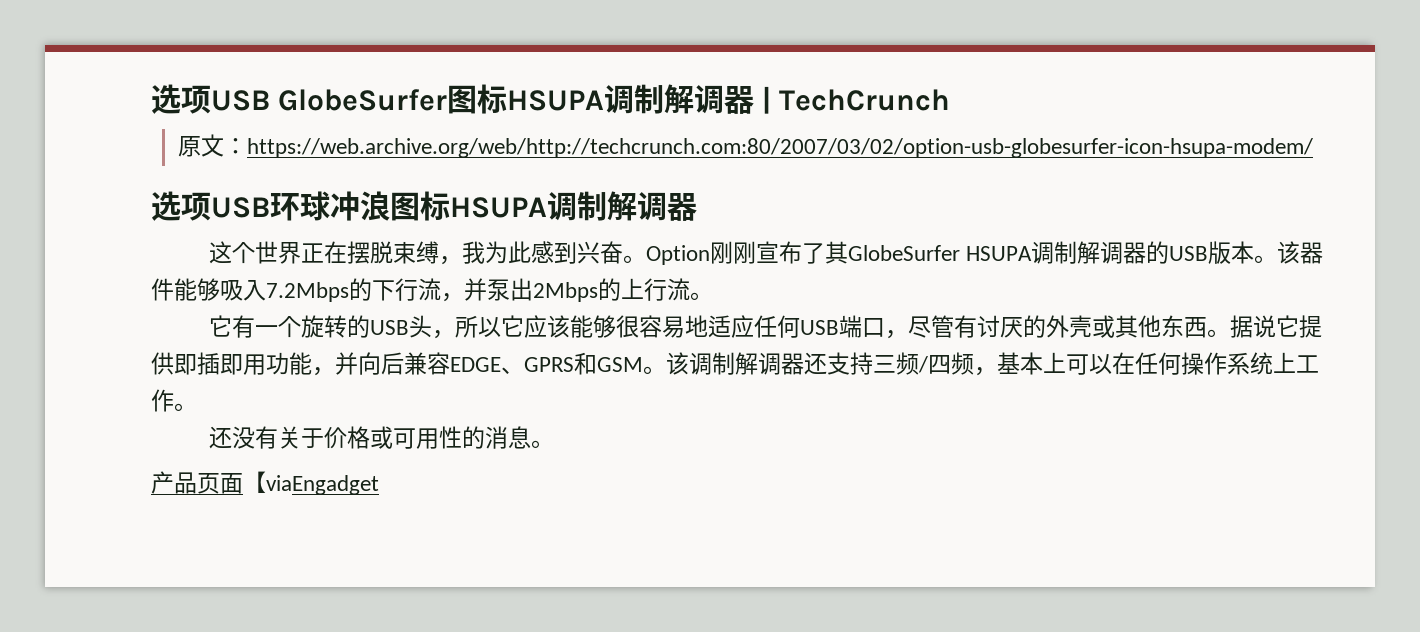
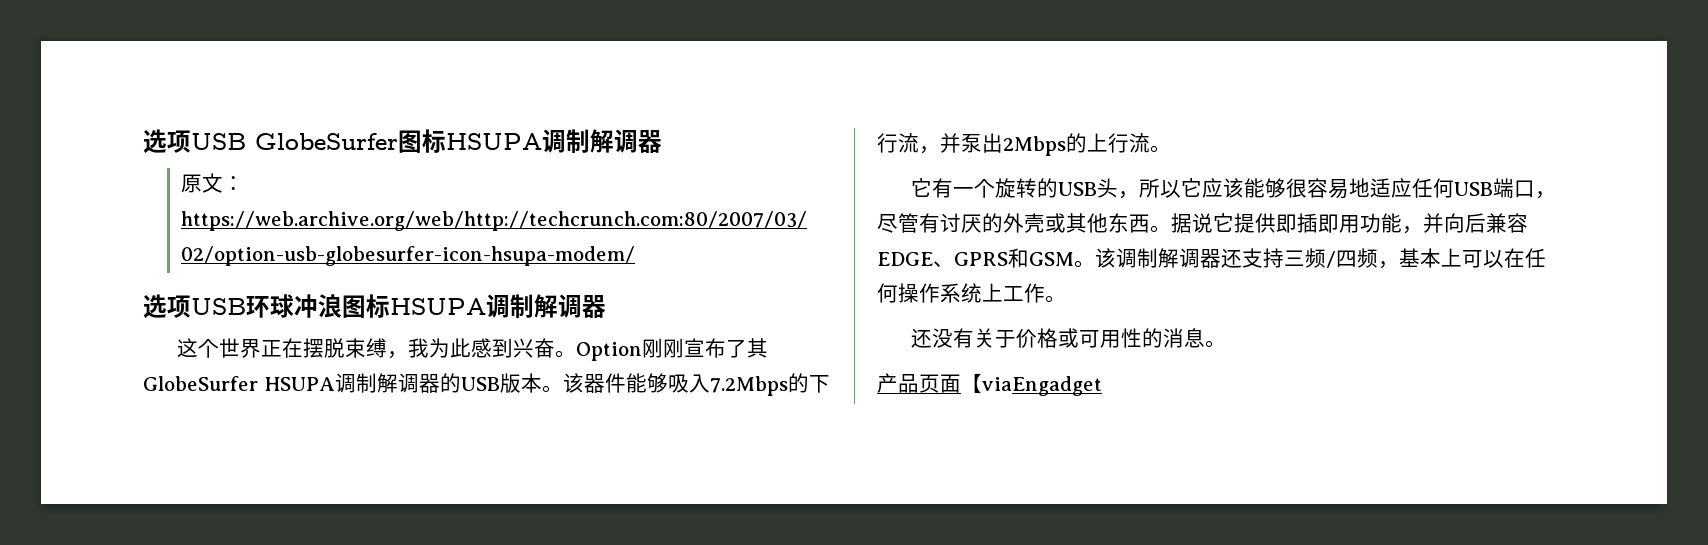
[762,86,951,114] | TechCrunch -> (662, 141) none

